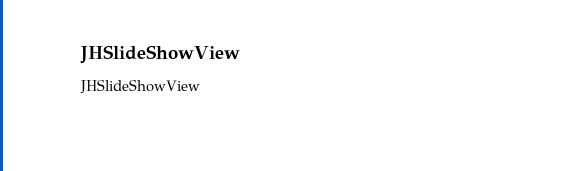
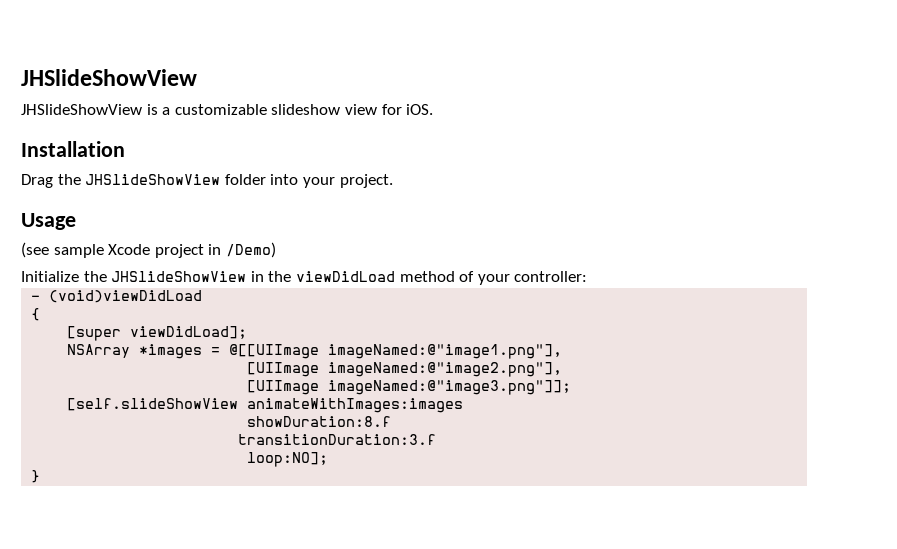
(200, 86) none -> [146,104,434,115] [21,141,125,157] [21,174,393,188] [21,213,76,230] [21,242,276,258] [21,271,588,285] [31,290,203,303] [31,308,41,321] [67,326,248,341] [67,344,563,359] [247,362,563,377] [247,380,572,395] [67,398,464,413] [247,416,392,427] [238,434,437,445] [247,452,329,467] [31,470,41,483] is a customizable slideshow view for iOS. // Installation // Drag the JHSlideShowView folder into your project. // Usage // (see sample Xcode project in /Demo) // Initialize the JHSlideShowView in the viewDidLoad method of your controller: // - (void)viewDidLoad // { // [super viewDidLoad]; // NSArray *images = @[[UIImage imageNamed:@"image1.png"], // [UIImage imageNamed:@"image2.png"], // [UIImage imageNamed:@"image3.png"]]; // [self.slideShowView animateWithImages:images // showDuration:8.f // transitionDuration:3.f // loop:NO]; // }

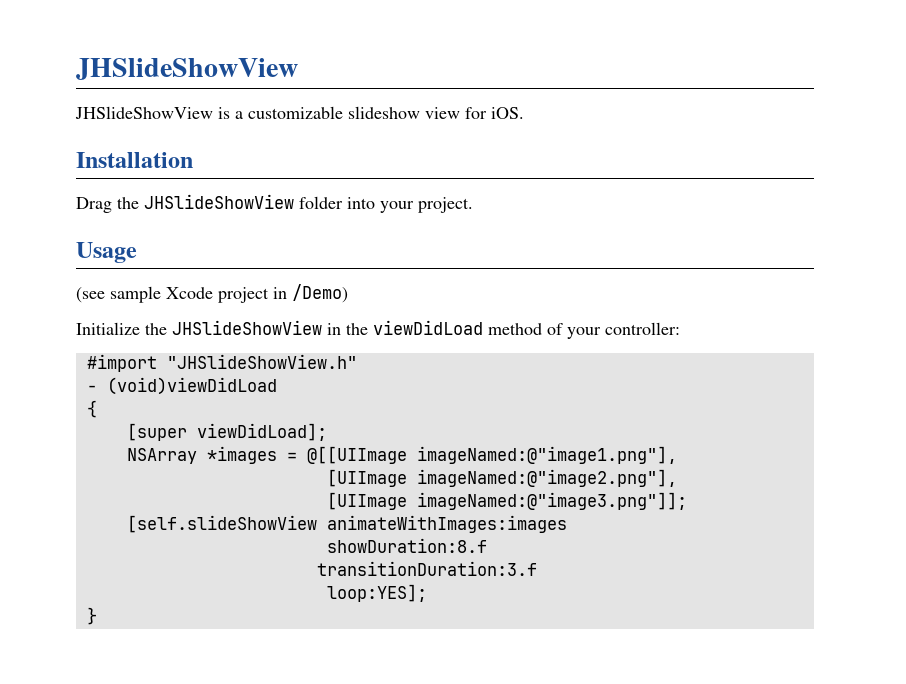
(588, 276) none -> [86,354,357,372] // #import "JHSlideShowView.h"
[247,452,329,467] loop:NO]; -> [326,584,427,602] loop:YES];

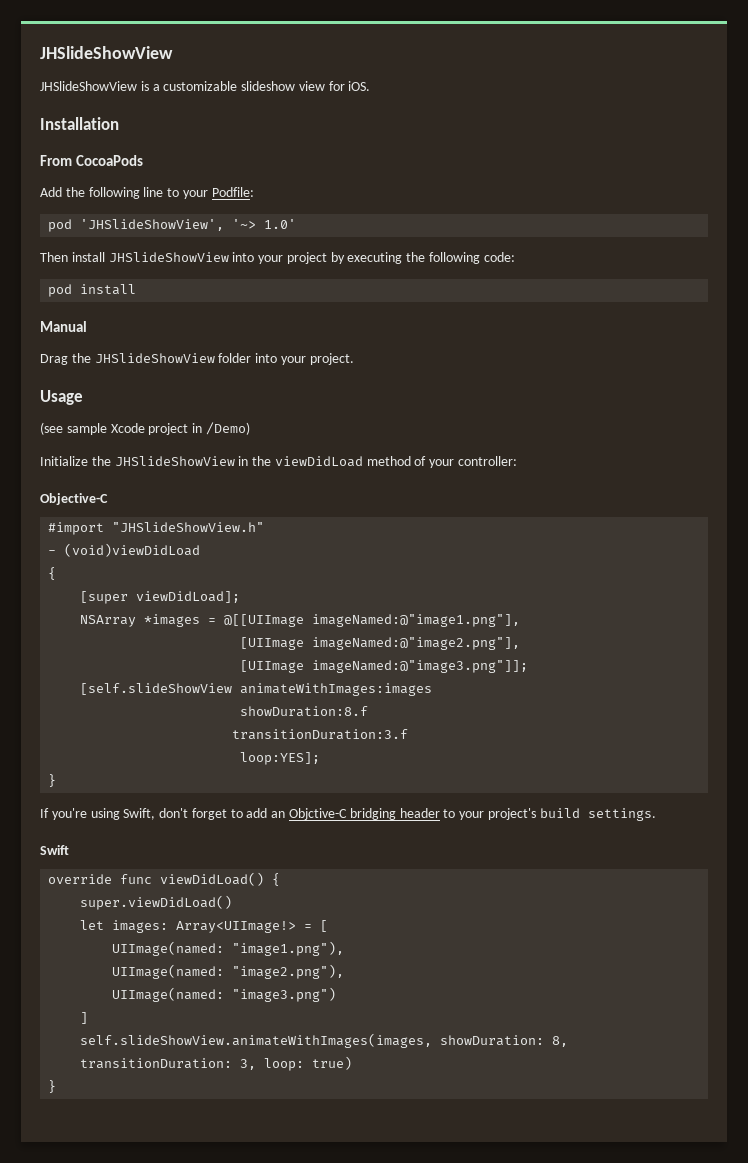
(193, 160) none -> [40,155,144,166] [40,187,254,199] [48,219,297,232] [40,252,515,264] [48,284,137,297] [40,321,87,332] // From CocoaPods // Add the following line to your Podfile: // pod 'JHSlideShowView', '~> 1.0' // Then install JHSlideShowView into your project by executing the following code: // pod install // Manual
(680, 328) none -> [40,493,108,505] // Objective-C
(97, 616) none -> [40,808,656,821] [40,845,69,855] [48,872,281,886] [80,895,233,910] [80,920,329,933] [112,941,345,956] [112,964,345,979] [112,987,337,1002] [80,1012,89,1024] [80,1033,569,1048] [80,1056,353,1071] [48,1080,57,1093] // If you're using Swift, don't forget to add an Objctive-C bridging header to your project's build settings. // Swift // override func viewDidLoad() { // super.viewDidLoad() // let images: Array<UIImage!> = [ // UIImage(named: "image1.png"), // UIImage(named: "image2.png"), // UIImage(named: "image3.png") // ] // self.slideShowView.animateWithImages(images, showDuration: 8, transitionDuration: 3, loop: true) // }

